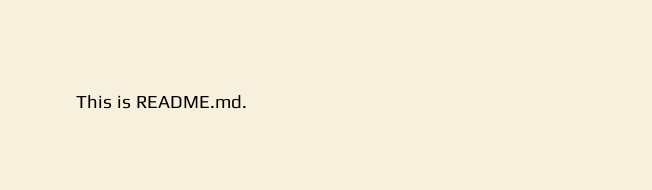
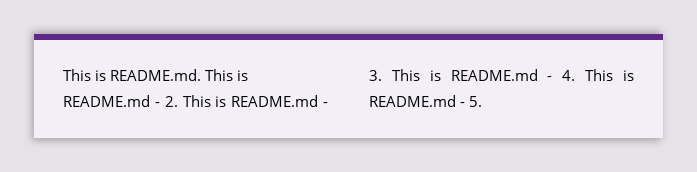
(247, 102) none -> [205,69,249,81] [63,95,328,107] [369,69,634,81] [369,95,483,107] This is README.md - 2. This is README.md - 3. This is README.md - 4. This is README.md - 5.

